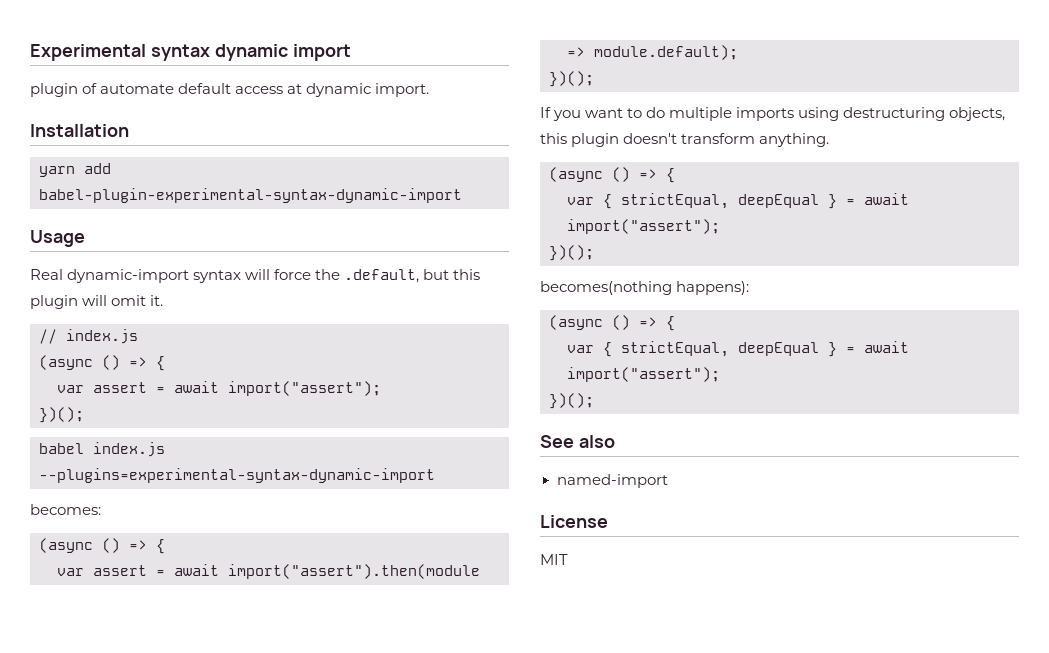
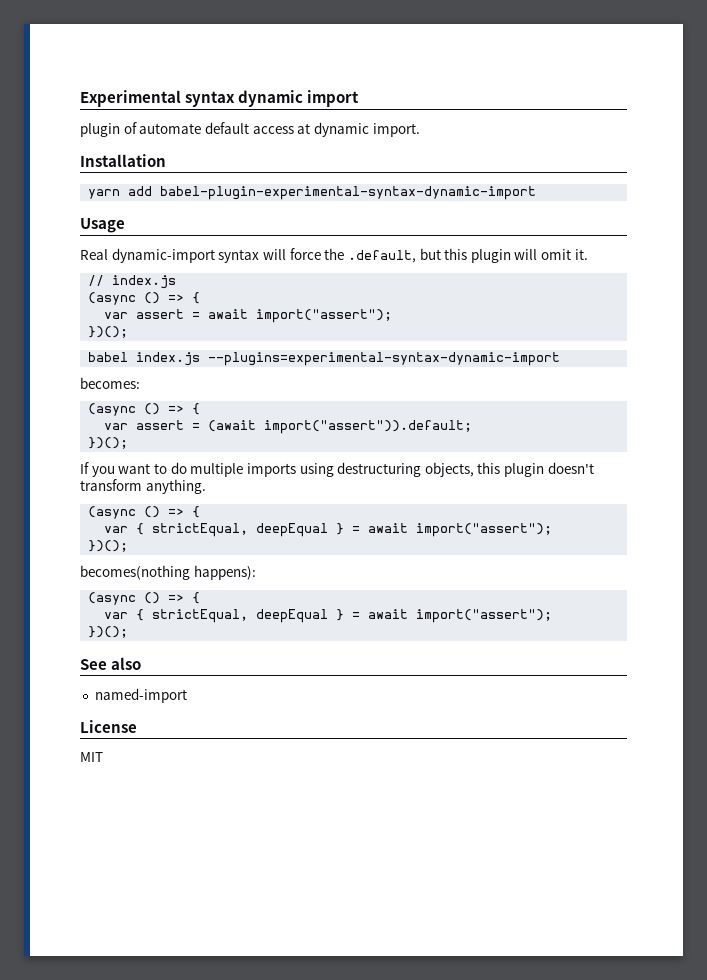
[174,564,480,579] [567,45,738,60] await import("assert").then(module => module.default); -> [208,420,473,434] (await import("assert")).default;

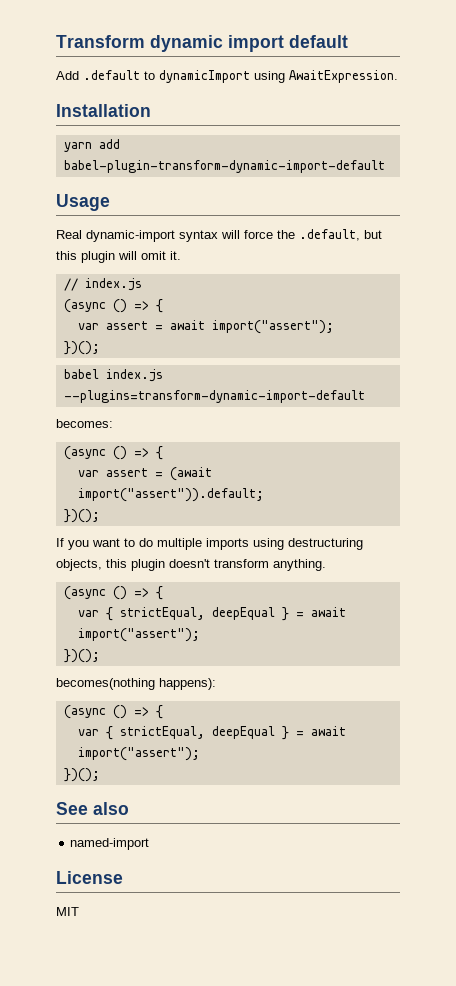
[80,90,236,107] Experimental syntax -> [56,35,145,48] Transform
[80,122,420,137] // plugin of automate default access at dynamic import. -> [289,35,348,48] [56,70,398,83] default // Add .default to dynamicImport using AwaitExpression.
[160,186,537,200] babel-plugin-experimental-syntax-dynamic-import -> [63,160,385,173] babel-plugin-transform-dynamic-import-default
[208,352,561,366] --plugins=experimental-syntax-dynamic-import -> [63,390,365,403] --plugins=transform-dynamic-import-default

